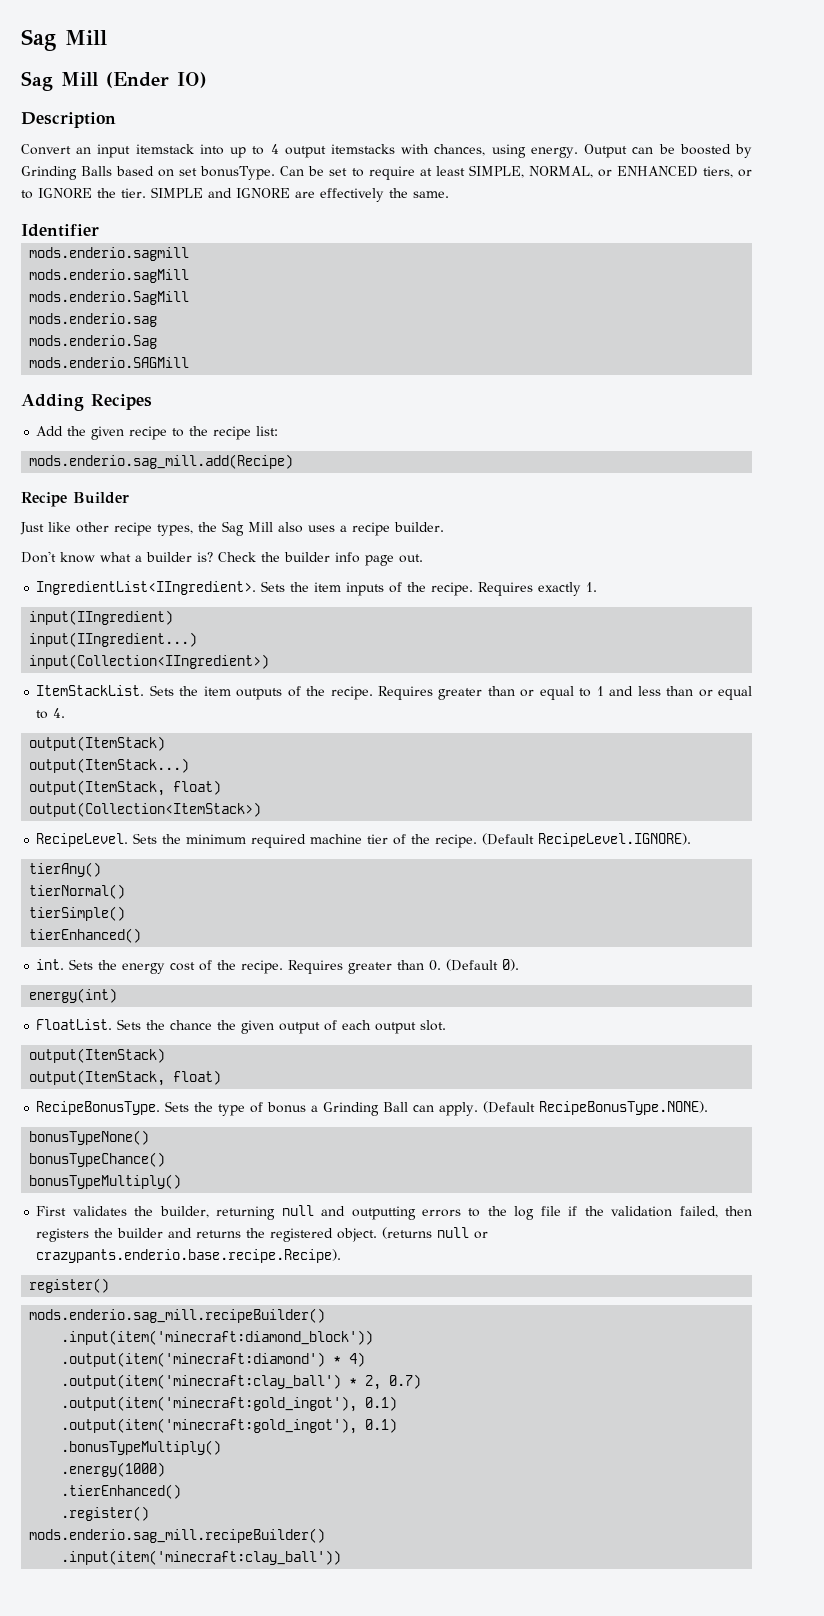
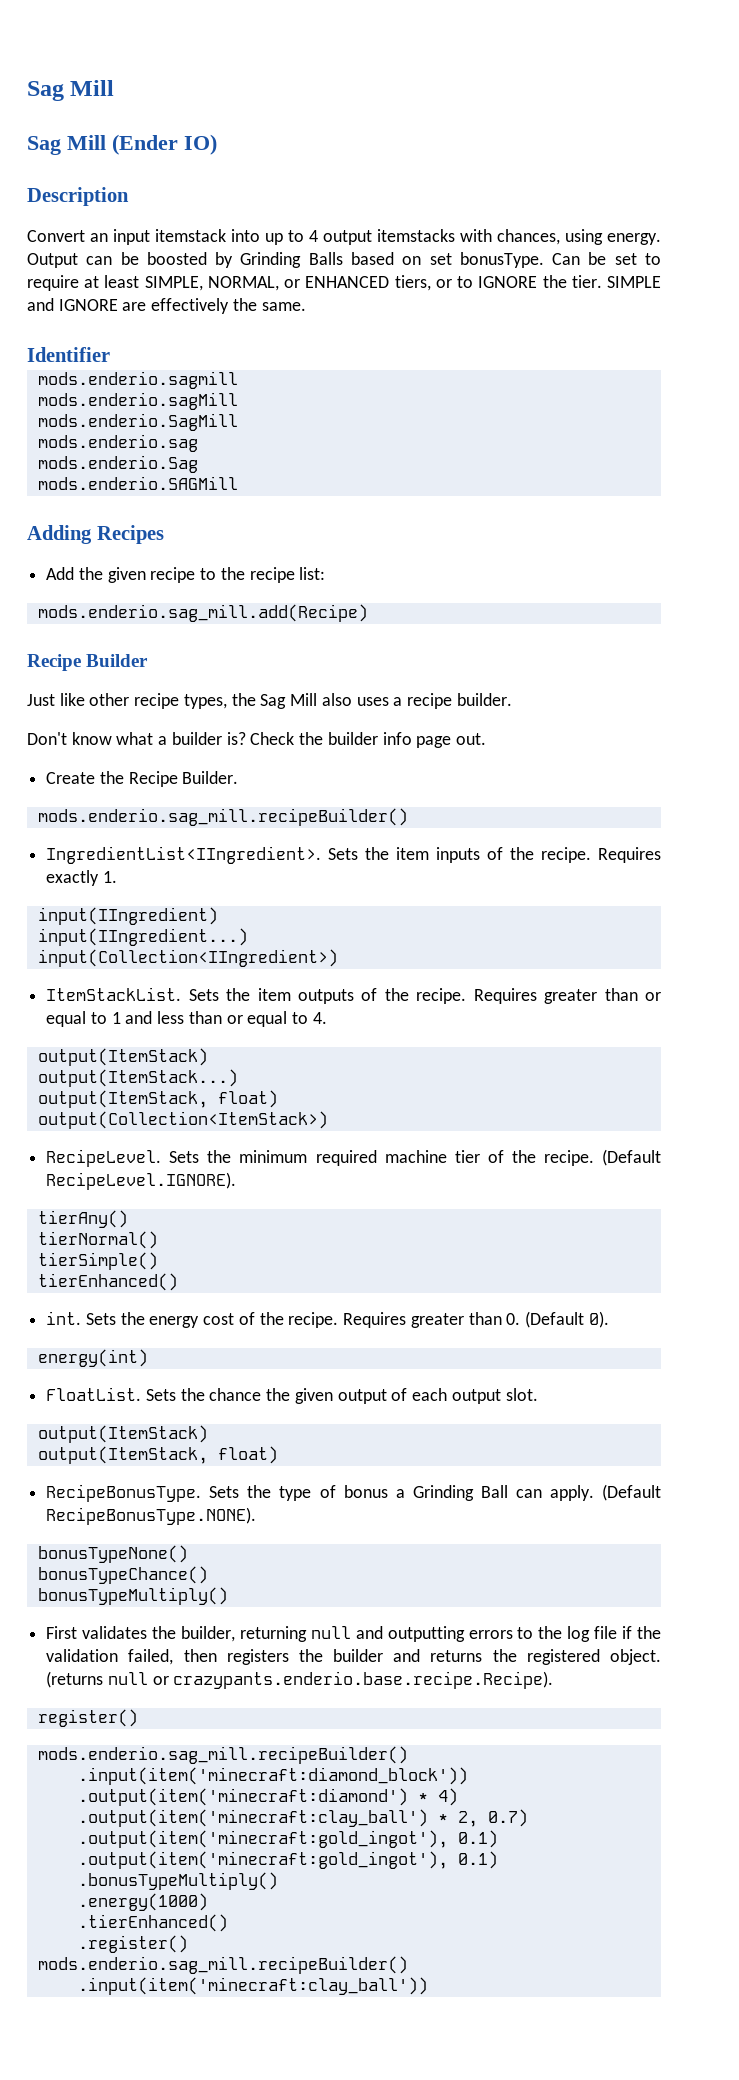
(423, 558) none -> [46,771,239,787] [37,808,408,826] // Create the Recipe Builder. // mods.enderio.sag_mill.recipeBuilder()

